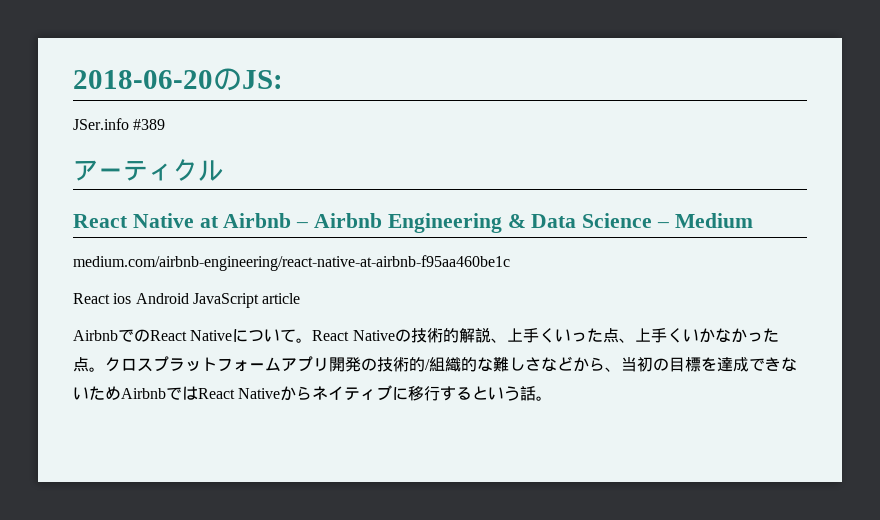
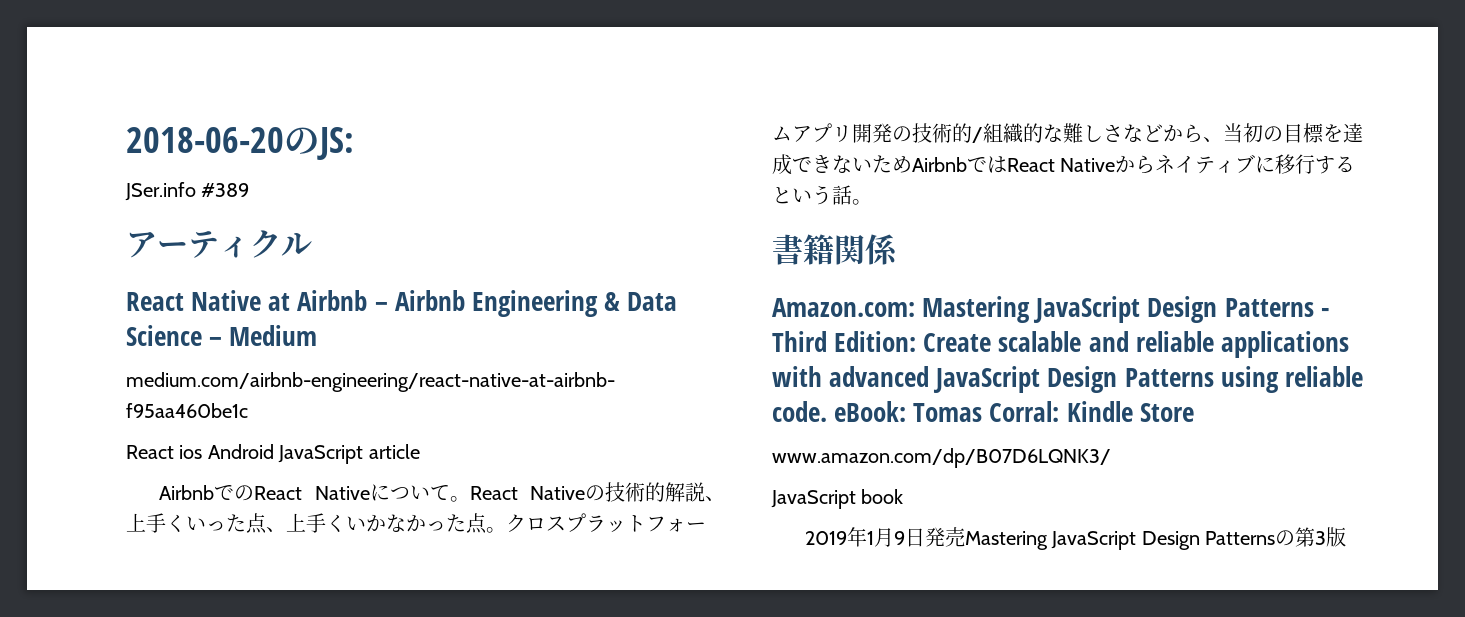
(553, 398) none -> [772,234,898,265] [772,296,1330,323] [772,331,1349,358] [772,366,1363,393] [772,401,1194,422] [772,448,1111,468] [771,489,904,509] [805,527,1347,550] // 書籍関係 // Amazon.com: Mastering JavaScript Design Patterns - Third Edition: Create scalable and reliable applications with advanced JavaScript Design Patterns using reliable code. eBook: Tomas Corral: Kindle Store // www.amazon.com/dp/B07D6LQNK3/ // JavaScript book // 2019年1月9日発売Mastering JavaScript Design Patternsの第3版

